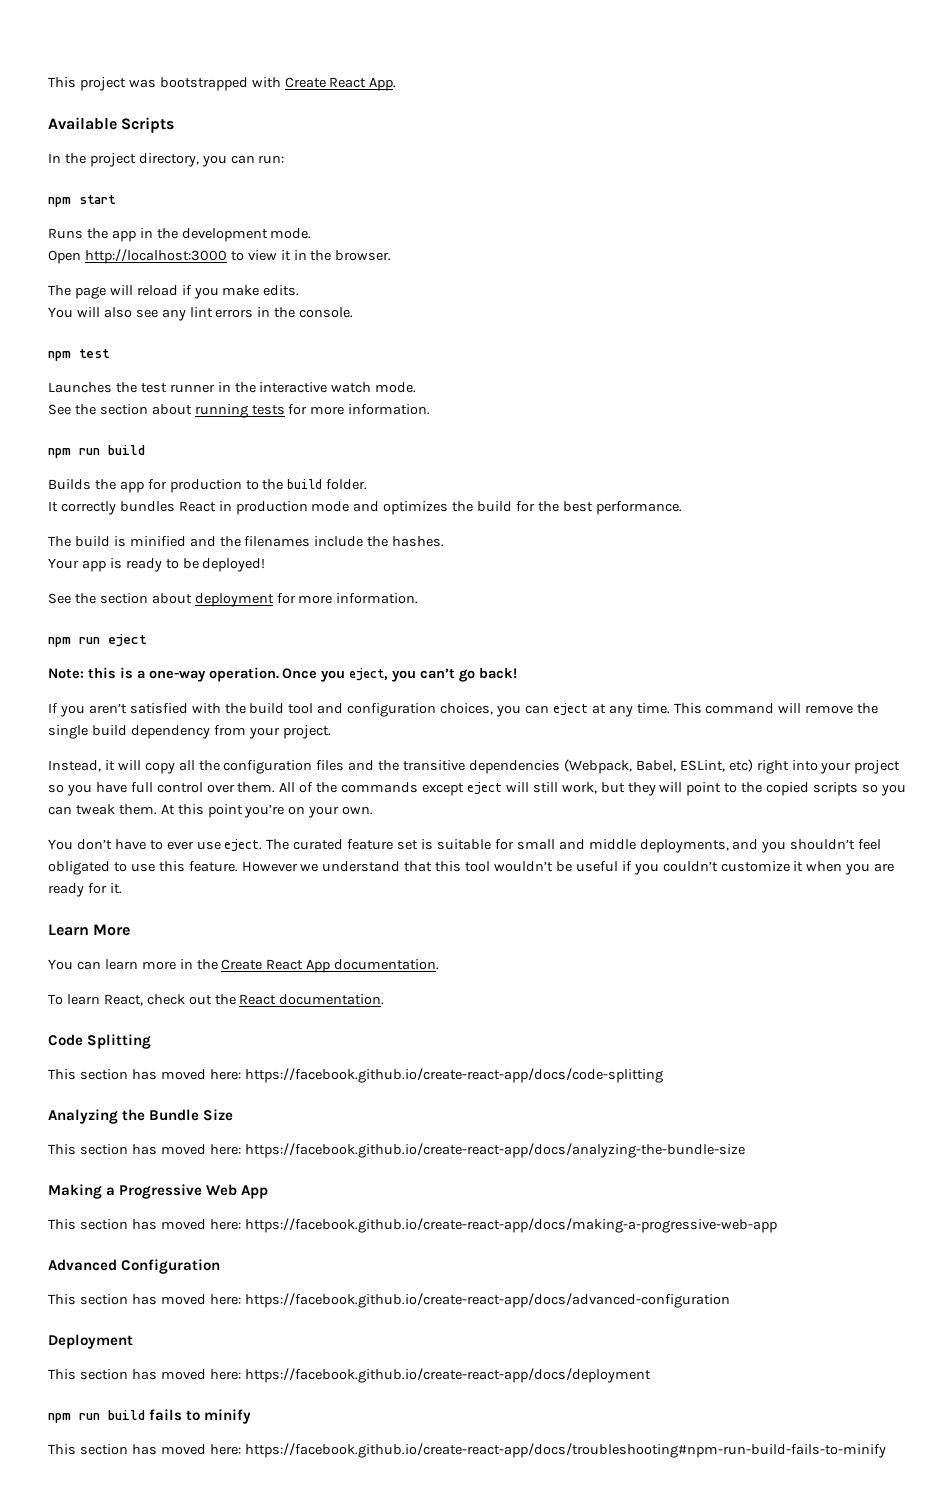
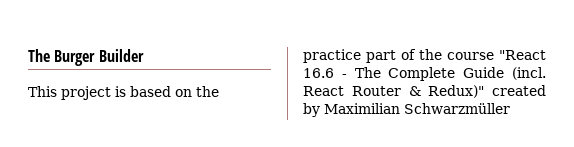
[48,77,397,91] [48,117,175,133] [48,153,285,167] [48,195,116,207] [48,228,312,242] [48,249,392,264] [48,285,300,299] [48,307,354,321] [48,349,110,361] [48,382,417,393] [48,404,431,418] [48,445,145,458] [48,479,368,493] [48,501,682,515] [48,536,445,547] [48,558,266,572] [48,593,419,607] [48,634,147,647] [48,667,517,682] [48,703,879,717] [48,725,331,739] [48,759,901,774] [48,782,906,796] [48,804,374,818] [48,839,882,853] [48,861,895,875] [48,883,122,897] [48,924,131,936] [48,959,440,973] [48,994,385,1006] [48,1034,152,1049] [48,1068,663,1083] [48,1109,234,1124] [48,1143,745,1158] [48,1184,269,1199] [48,1218,777,1233] [48,1259,221,1274] [48,1293,730,1308] [48,1334,133,1349] [48,1368,651,1383] [48,1409,252,1424] [48,1443,886,1458] This project was bootstrapped with Create React App. // Available Scripts // In the project directory, you can run: // npm start // Runs the app in the development mode. // Open http://localhost:3000 to view it in the browser. // The page will reload if you make edits. // You will also see any lint errors in the console. // npm test // Launches the test runner in the interactive watch mode. // See the section about running tests for more information. // npm run build // Builds the app for production to the build folder. // It correctly bundles React in production mode and optimizes the build for the best performance. // The build is minified and the filenames include the hashes. // Your app is ready to be deployed! // See the section about deployment for more information. // npm run eject // Note: this is a one-way operation. Once you eject, you can’t go back! // If you aren’t satisfied with the build tool and configuration choices, you can eject at any time. This command will remove the single build dependency from your project. // Instead, it will copy all the configuration files and the transitive dependencies (Webpack, Babel, ESLint, etc) right into your project so you have full control over them. All of the commands except eject will still work, but they will point to the copied scripts so you can tweak them. At this point you’re on your own. // You don’t have to ever use eject. The curated feature set is suitable for small and middle deployments, and you shouldn’t feel obligated to use this feature. However we understand that this tool wouldn’t be useful if you couldn’t customize it when you are ready for it. // Learn More // You can learn more in the Create React App documentation. // To learn React, check out the React documentation. // Code Splitting // This section has moved here: https://facebook.github.io/create-react-app/docs/code-splitting // Analyzing the Bundle Size // This section has moved here: https://facebook.github.io/create-react-app/docs/analyzing-the-bundle-size // Making a Progressive Web App // This section has moved here: https://facebook.github.io/create-react-app/docs/making-a-progressive-web-app // Advanced Configuration // This section has moved here: https://facebook.github.io/create-react-app/docs/advanced-configuration // Deployment // This section has moved here: https://facebook.github.io/create-react-app/docs/deployment // npm run build fails to minify // This section has moved here: https://facebook.github.io/create-react-app/docs/troubleshooting#npm-run-build-fails-to-minify -> [28,49,144,66] [28,86,219,100] [303,49,546,63] [303,67,546,81] [303,85,546,98] [303,103,510,117] The Burger Builder // This project is based on the practice part of the course "React 16.6 - The Complete Guide (incl. React Router & Redux)" created by Maximilian Schwarzmüller

